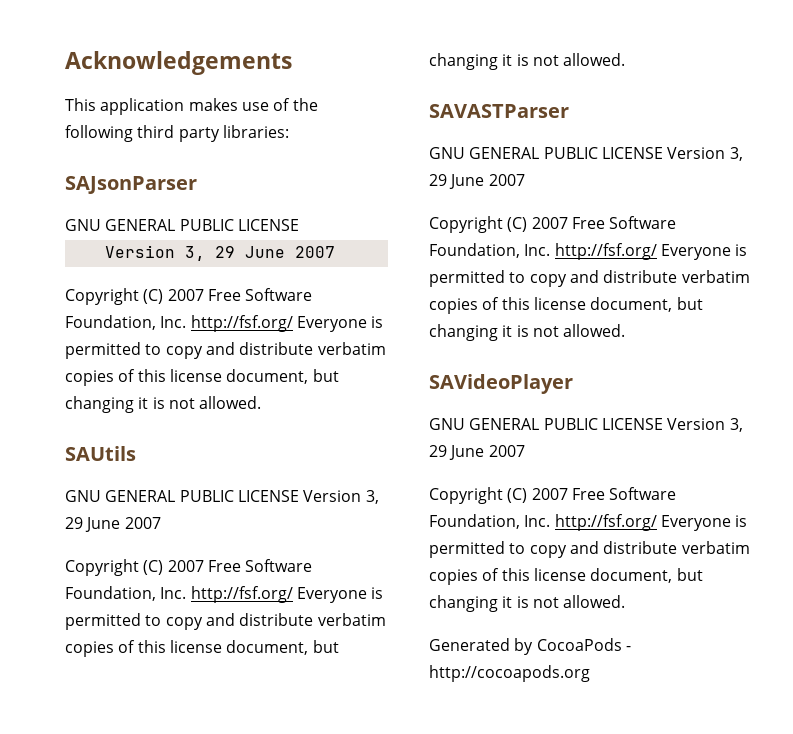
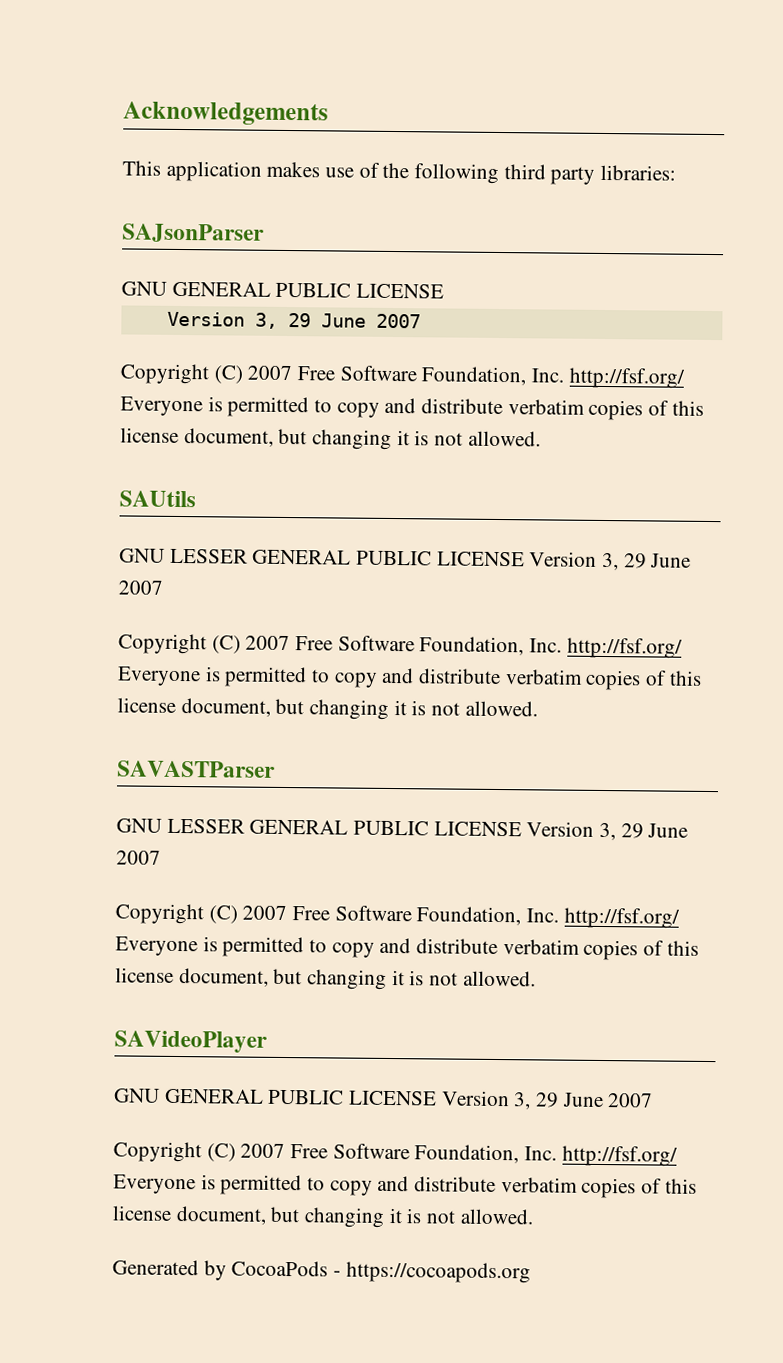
(101, 496) none -> [169,548,248,564] LESSER
(465, 153) none -> [166,818,245,834] LESSER
[429,665,590,682] http://cocoapods.org -> [345,1261,531,1284] https://cocoapods.org

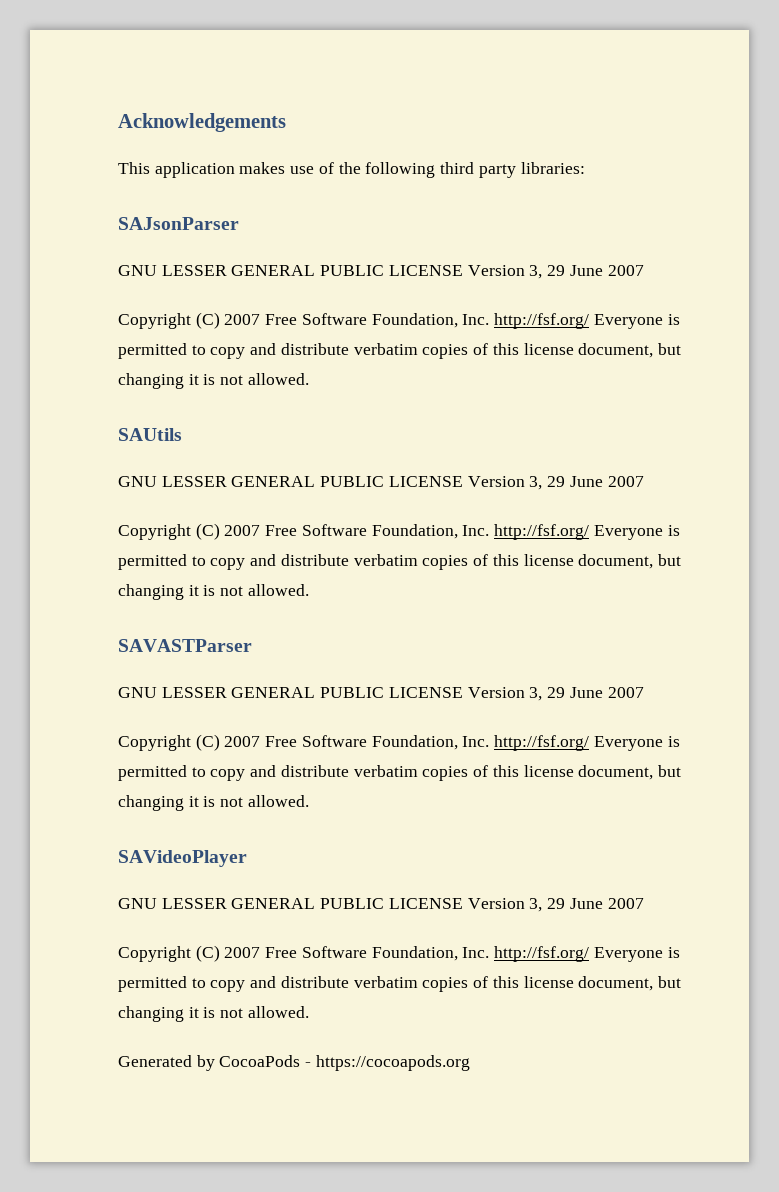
[171,281,445,299] GENERAL PUBLIC LICENSE // -> [161,265,463,276] LESSER GENERAL PUBLIC LICENSE
(160, 1095) none -> [161,898,227,909] LESSER

